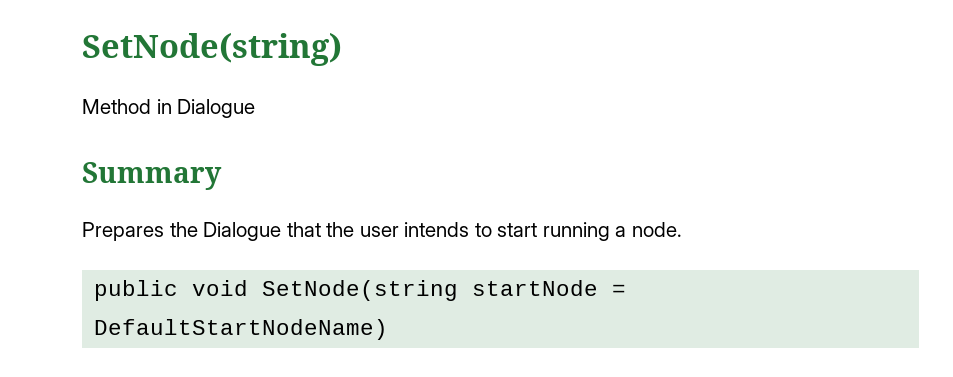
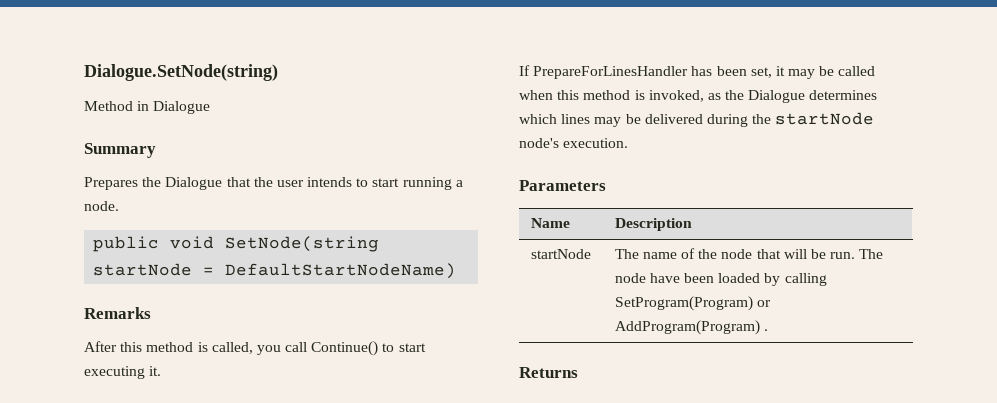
[82,32,342,66] SetNode(string) -> [84,64,278,81] Dialogue.SetNode(string)
(389, 329) none -> [84,307,151,319] [84,341,426,356] [84,366,162,379] [519,65,876,79] [519,90,878,103] [519,112,875,127] [519,138,629,148] [519,180,606,191] [530,218,570,228] [614,218,692,231] [530,249,591,259] [614,248,884,259] [614,273,827,286] [614,296,771,311] [614,320,768,335] [519,367,578,378] // Remarks // After this method is called, you call Continue() to start executing it. // If PrepareForLinesHandler has been set, it may be called when this method is invoked, as the Dialogue determines which lines may be delivered during the startNode node's execution. // Parameters // Name | Description // startNode | The name of the node that will be run. The node have been loaded by calling SetProgram(Program) or AddProgram(Program) . // Returns

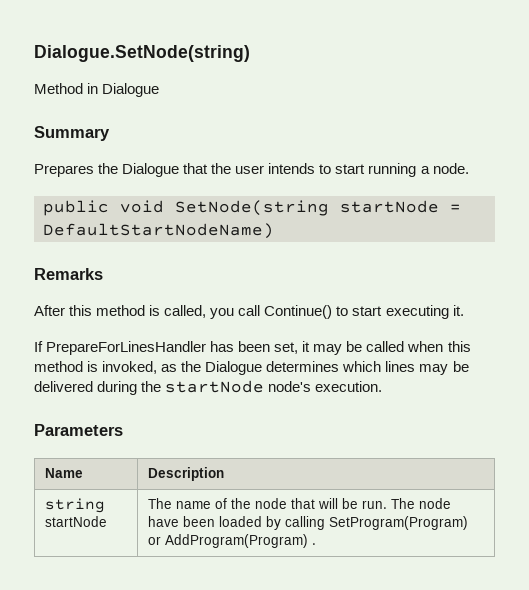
(692, 224) none -> [44,498,105,513] string
[519,367,578,378] // Returns -> (316, 544) none

